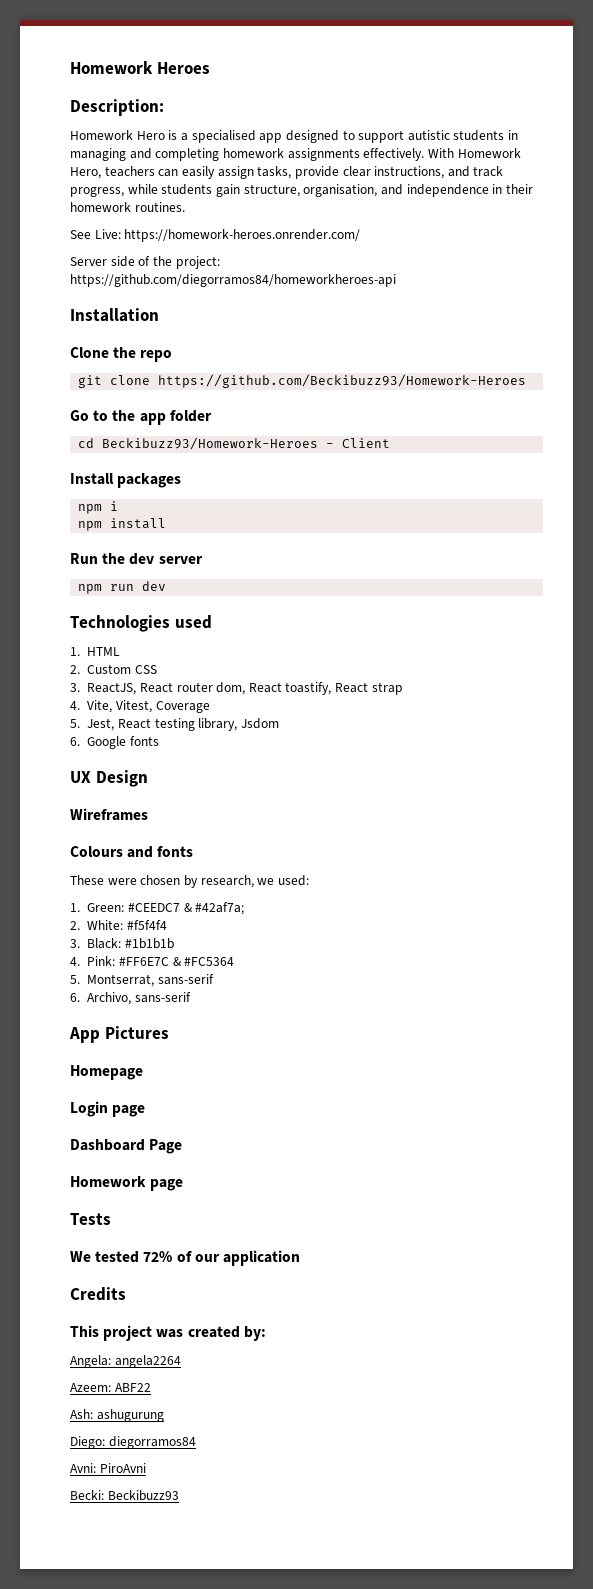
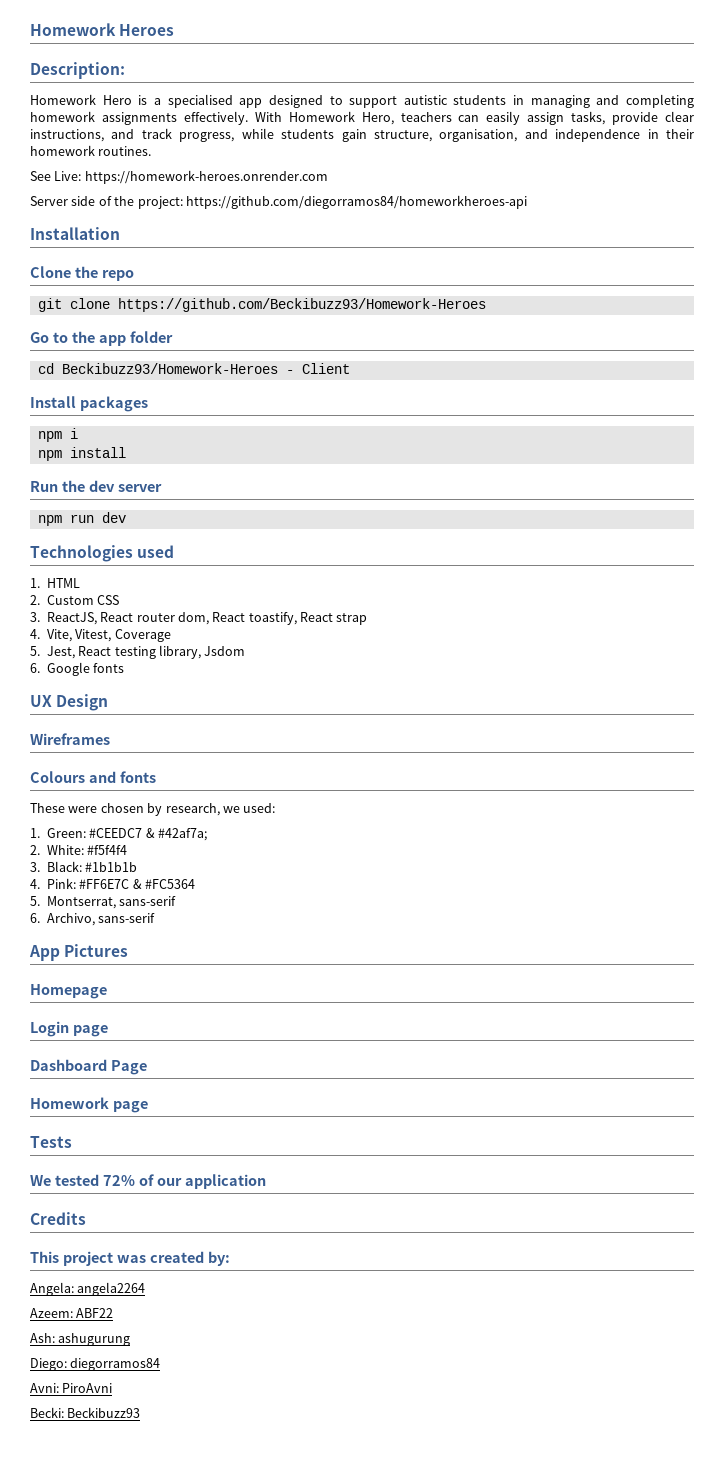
[124,229,361,242] https://homework-heroes.onrender.com/ -> [84,170,328,184] https://homework-heroes.onrender.com

